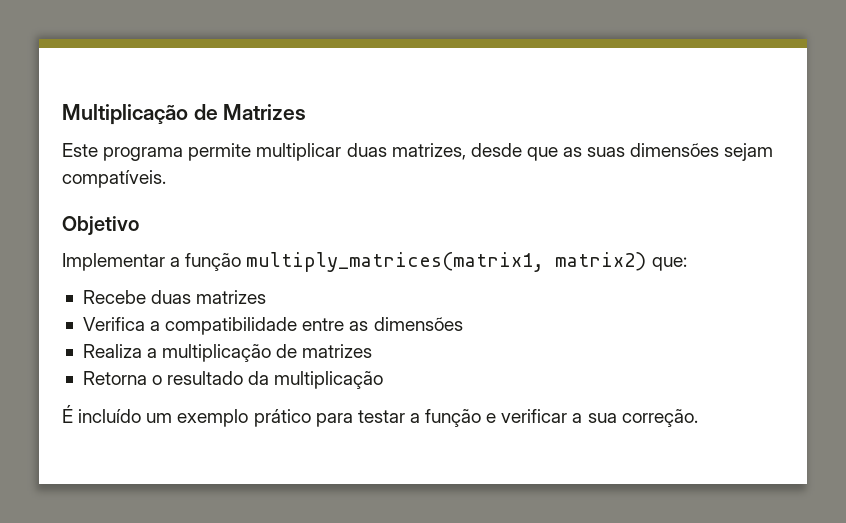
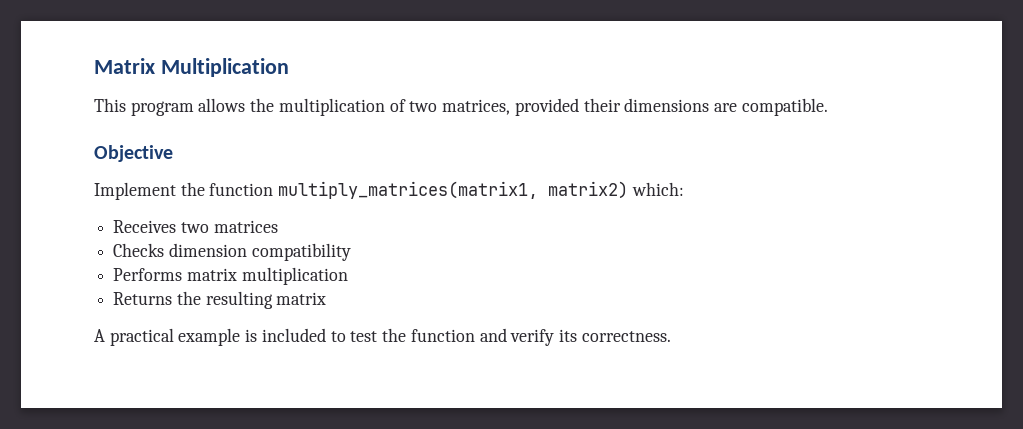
[62,104,307,125] [62,143,774,161] [62,170,166,188] [62,216,139,236] [62,252,687,272] [82,290,267,304] [82,317,463,335] [82,344,373,362] [82,371,384,389] [62,404,698,427] Multiplicação de Matrizes // Este programa permite multiplicar duas matrizes, desde que as suas dimensões sejam compatíveis. // Objetivo // Implementar a função multiply_matrices(matrix1, matrix2) que: // Recebe duas matrizes // Verifica a compatibilidade entre as dimensões // Realiza a multiplicação de matrizes // Retorna o resultado da multiplicação // É incluído um exemplo prático para testar a função e verificar a sua correção. -> [94,58,289,77] [94,98,828,116] [94,145,173,162] [94,181,684,200] [113,220,278,233] [113,243,351,261] [113,267,348,285] [113,291,327,309] [94,328,671,346] Matrix Multiplication // This program allows the multiplication of two matrices, provided their dimensions are compatible. // Objective // Implement the function multiply_matrices(matrix1, matrix2) which: // Receives two matrices // Checks dimension compatibility // Performs matrix multiplication // Returns the resulting matrix // A practical example is included to test the function and verify its correctness.

